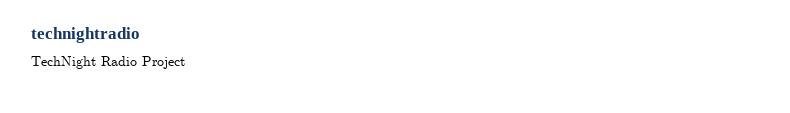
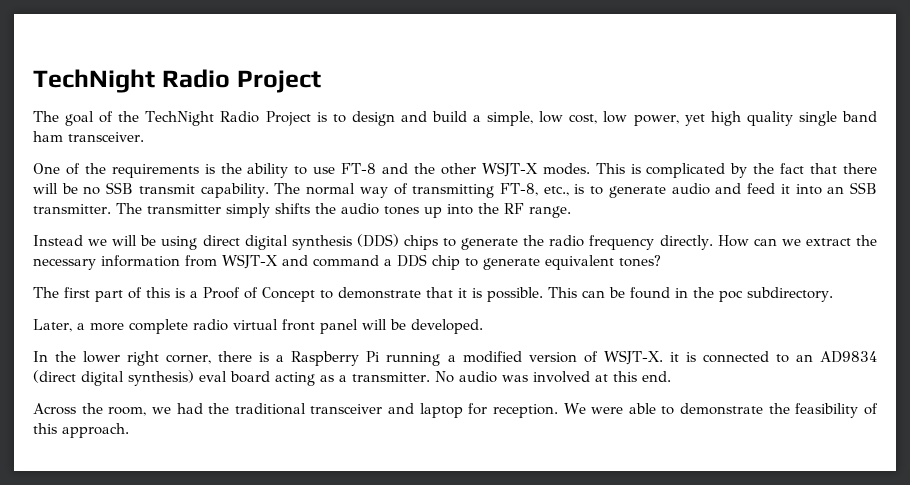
[31,27,140,43] [31,56,185,69] technightradio // TechNight Radio Project -> [33,69,321,93] [33,111,878,126] [33,131,144,142] [33,162,877,178] [33,182,878,198] [33,203,571,218] [33,234,877,250] [33,254,661,270] [33,287,833,302] [33,319,483,334] [33,350,877,366] [33,370,671,386] [33,403,879,418] [33,423,129,438] TechNight Radio Project // The goal of the TechNight Radio Project is to design and build a simple, low cost, low power, yet high quality single band ham transceiver. // One of the requirements is the ability to use FT-8 and the other WSJT-X modes. This is complicated by the fact that there will be no SSB transmit capability. The normal way of transmitting FT-8, etc., is to generate audio and feed it into an SSB transmitter. The transmitter simply shifts the audio tones up into the RF range. // Instead we will be using direct digital synthesis (DDS) chips to generate the radio frequency directly. How can we extract the necessary information from WSJT-X and command a DDS chip to generate equivalent tones? // The first part of this is a Proof of Concept to demonstrate that it is possible. This can be found in the poc subdirectory. // Later, a more complete radio virtual front panel will be developed. // In the lower right corner, there is a Raspberry Pi running a modified version of WSJT-X. it is connected to an AD9834 (direct digital synthesis) eval board acting as a transmitter. No audio was involved at this end. // Across the room, we had the traditional transceiver and laptop for reception. We were able to demonstrate the feasibility of this approach.

